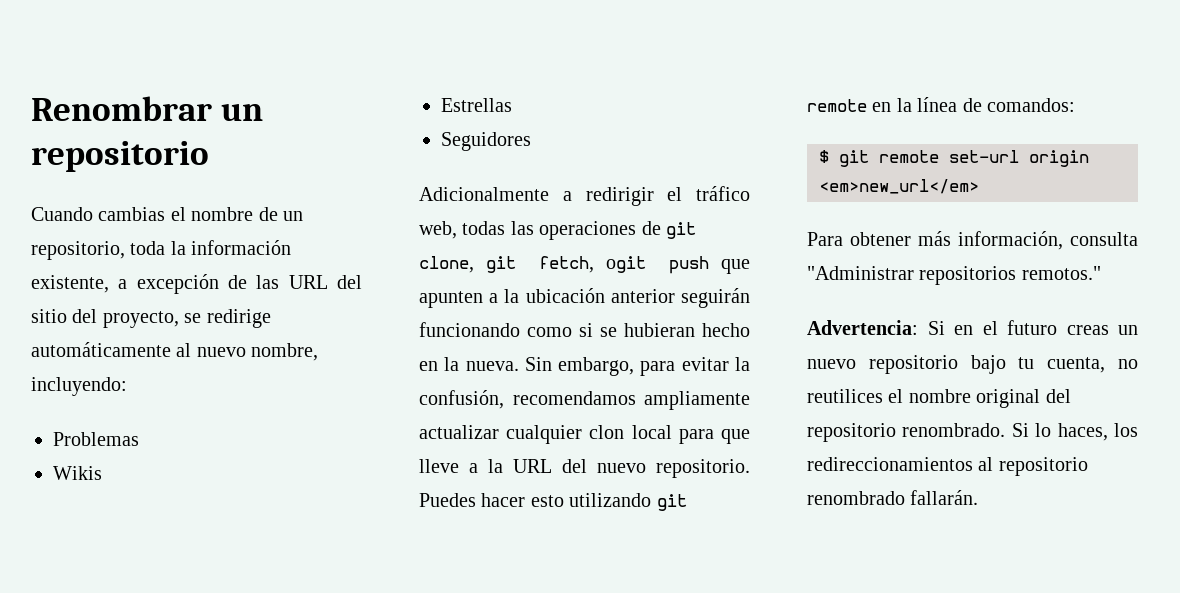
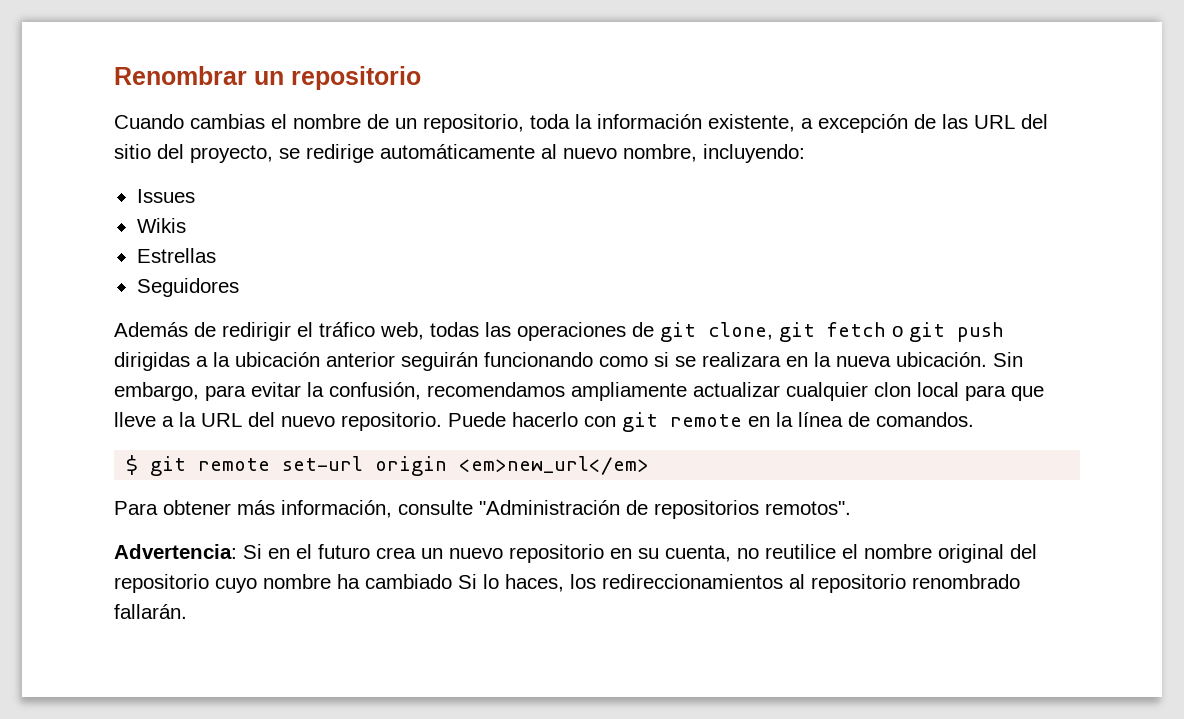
[53,432,139,446] Problemas -> [136,189,195,203] Issues
[419,187,572,201] Adicionalmente a -> [114,322,216,337] Además de
[538,256,750,274] [419,291,483,308] fetch, ogit push que apunten -> [827,322,1004,342] [114,352,190,371] fetch o git push dirigidas
[624,323,750,337] [419,357,519,371] hubieran hecho en la nueva. -> [702,352,987,367] realizara en la nueva ubicación.
[419,493,652,507] Puedes hacer esto utilizando -> [448,412,616,427] Puede hacerlo con
[987,98,1075,112] comandos: -> [876,412,974,427] comandos.
[1070,232,1138,246] [807,266,1101,285] consulta "Administrar repositorios remotos." -> [398,500,851,519] consulte "Administración de repositorios remotos".
[1066,325,1109,335] creas -> [376,547,416,559] crea
[970,355,1035,374] bajo tu -> [610,548,659,559] en su
[807,389,883,403] reutilices -> [765,544,836,559] reutilice
[902,423,1006,437] renombrado. -> [215,574,452,593] cuyo nombre ha cambiado

